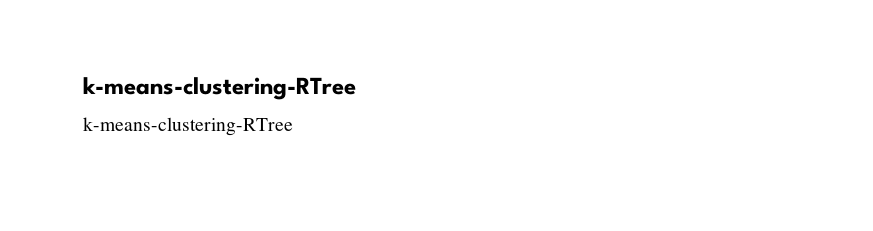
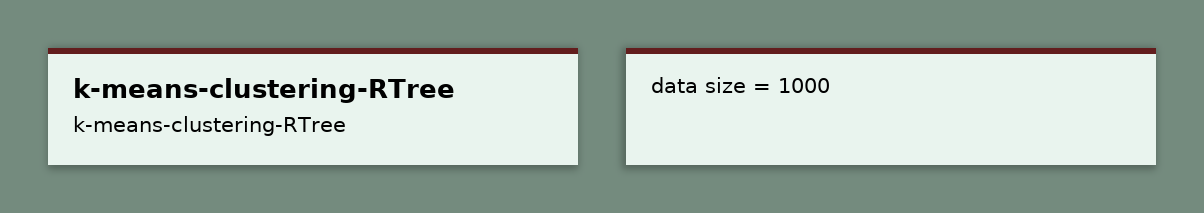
(293, 126) none -> [651,77,830,93] // data size = 1000

